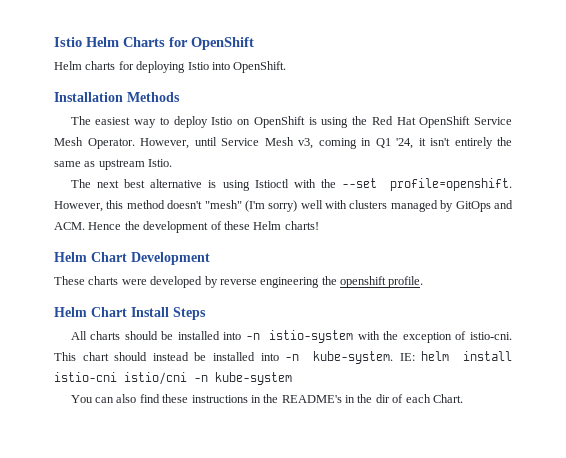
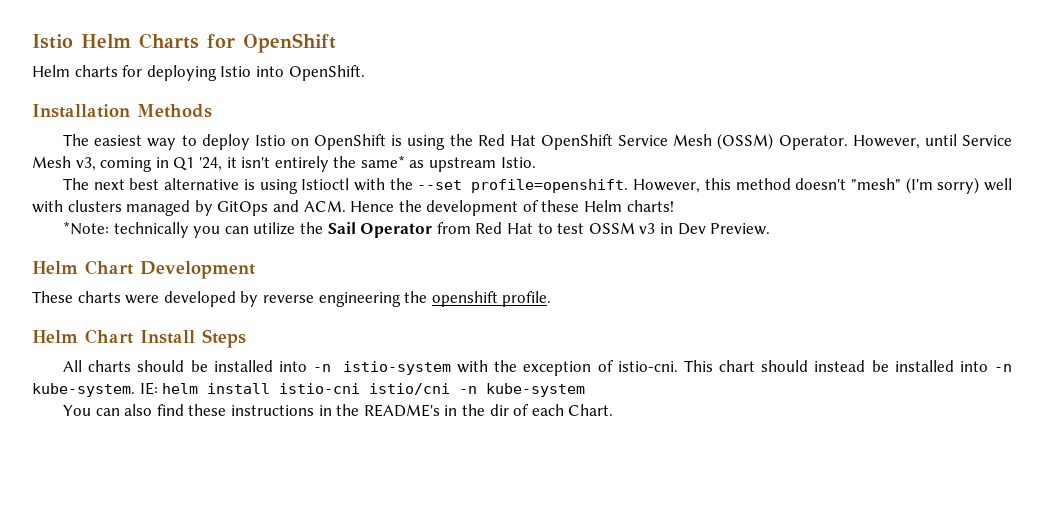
(83, 141) none -> [717,133,774,150] (OSSM)
[54,161,81,167] same -> [360,155,405,168] same*
(319, 225) none -> [63,221,771,238] // *Note: technically you can utilize the Sail Operator from Red Hat to test OSSM v3 in Dev Preview.

